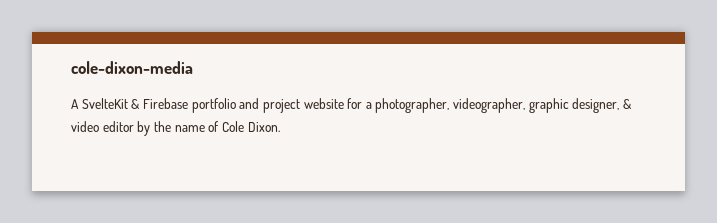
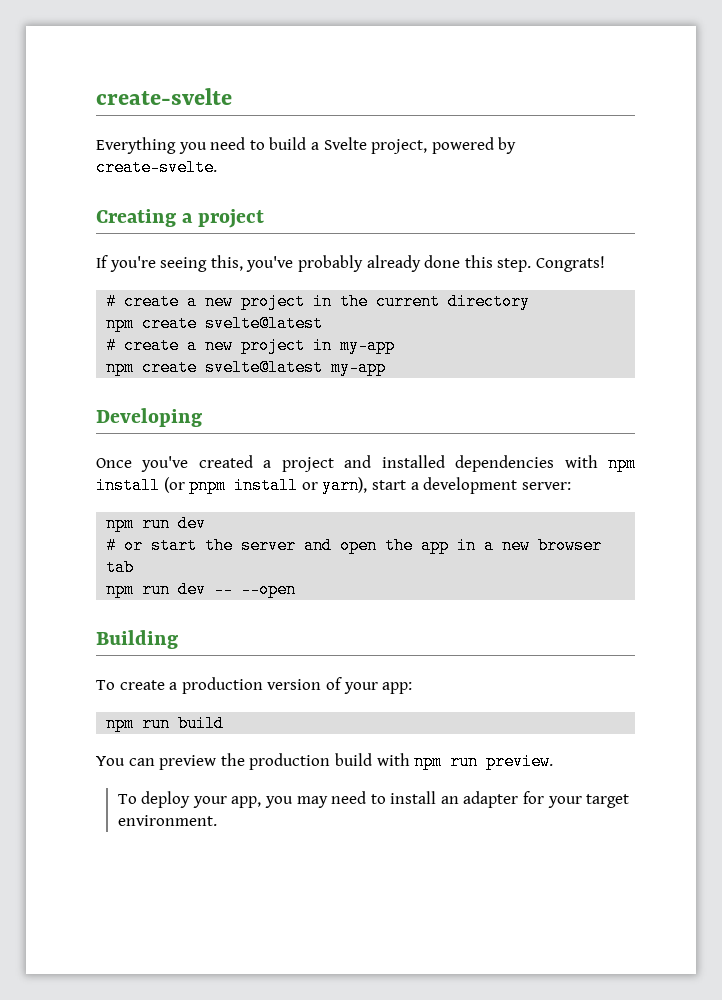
[71,61,193,74] [71,98,633,113] [71,121,280,136] cole-dixon-media // A SvelteKit & Firebase portfolio and project website for a photographer, videographer, graphic designer, & video editor by the name of Cole Dixon. -> [96,88,232,105] [96,137,517,154] [96,159,217,176] [96,209,265,228] [96,255,605,272] [106,293,531,310] [106,315,324,332] [106,337,396,354] [106,359,387,376] [96,408,202,427] [96,455,636,472] [96,477,571,494] [106,515,207,532] [106,537,603,554] [106,559,135,576] [106,581,297,598] [96,630,178,649] [96,677,413,694] [106,715,225,732] [96,753,554,770] [117,791,630,808] [117,815,217,826] create-svelte // Everything you need to build a Svelte project, powered by create-svelte. // Creating a project // If you're seeing this, you've probably already done this step. Congrats! // # create a new project in the current directory // npm create svelte@latest // # create a new project in my-app // npm create svelte@latest my-app // Developing // Once you've created a project and installed dependencies with npm install (or pnpm install or yarn), start a development server: // npm run dev // # or start the server and open the app in a new browser tab // npm run dev -- --open // Building // To create a production version of your app: // npm run build // You can preview the production build with npm run preview. // To deploy your app, you may need to install an adapter for your target environment.

